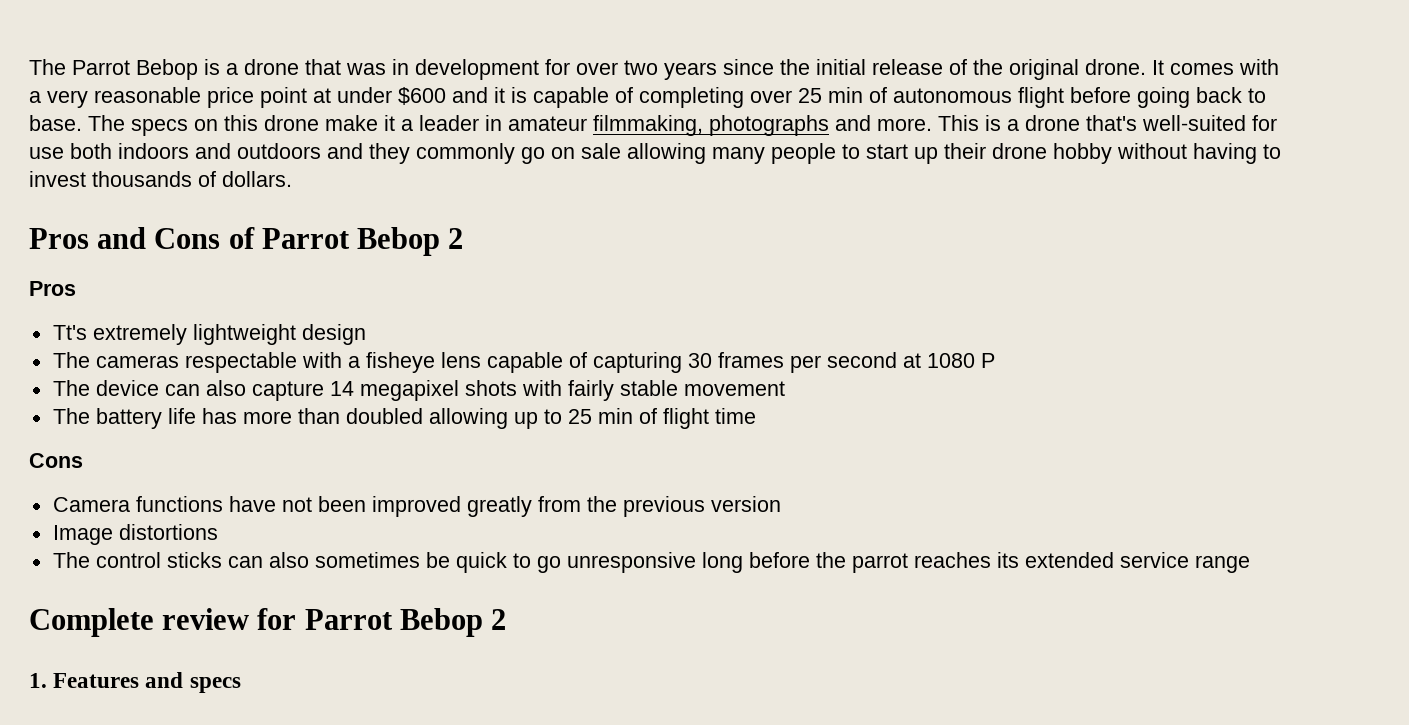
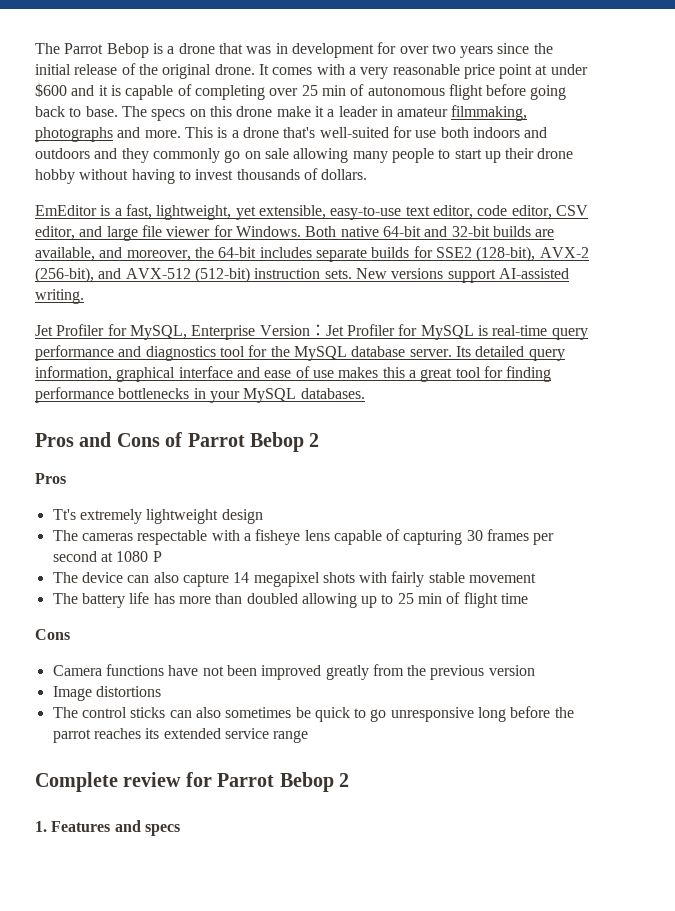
(292, 179) none -> [35,204,588,220] [35,225,555,241] [35,246,589,262] [35,267,569,283] [35,289,84,304] [35,324,588,340] [35,345,565,361] [35,366,552,382] [35,387,365,403] // EmEditor is a fast, lightweight, yet extensible, easy-to-use text editor, code editor, CSV editor, and large file viewer for Windows. Both native 64-bit and 32-bit builds are available, and moreover, the 64-bit includes separate builds for SSE2 (128-bit), AVX-2 (256-bit), and AVX-512 (512-bit) instruction sets. New versions support AI-assisted writing. // Jet Profiler for MySQL, Enterprise Version：Jet Profiler for MySQL is real-time query performance and diagnostics tool for the MySQL database server. Its detailed query information, graphical interface and ease of use makes this a great tool for finding performance bottlenecks in your MySQL databases.

